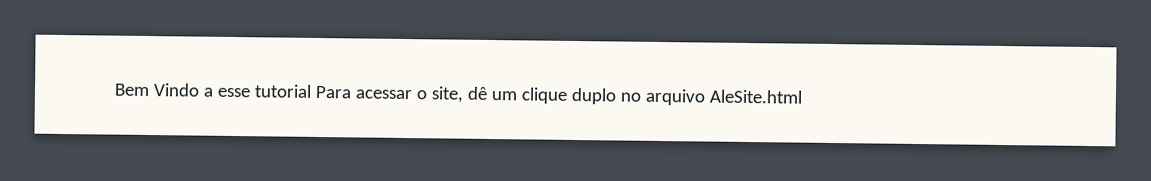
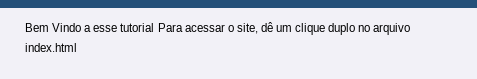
[708,89,803,104] AleSite.html -> [25,43,77,52] index.html

